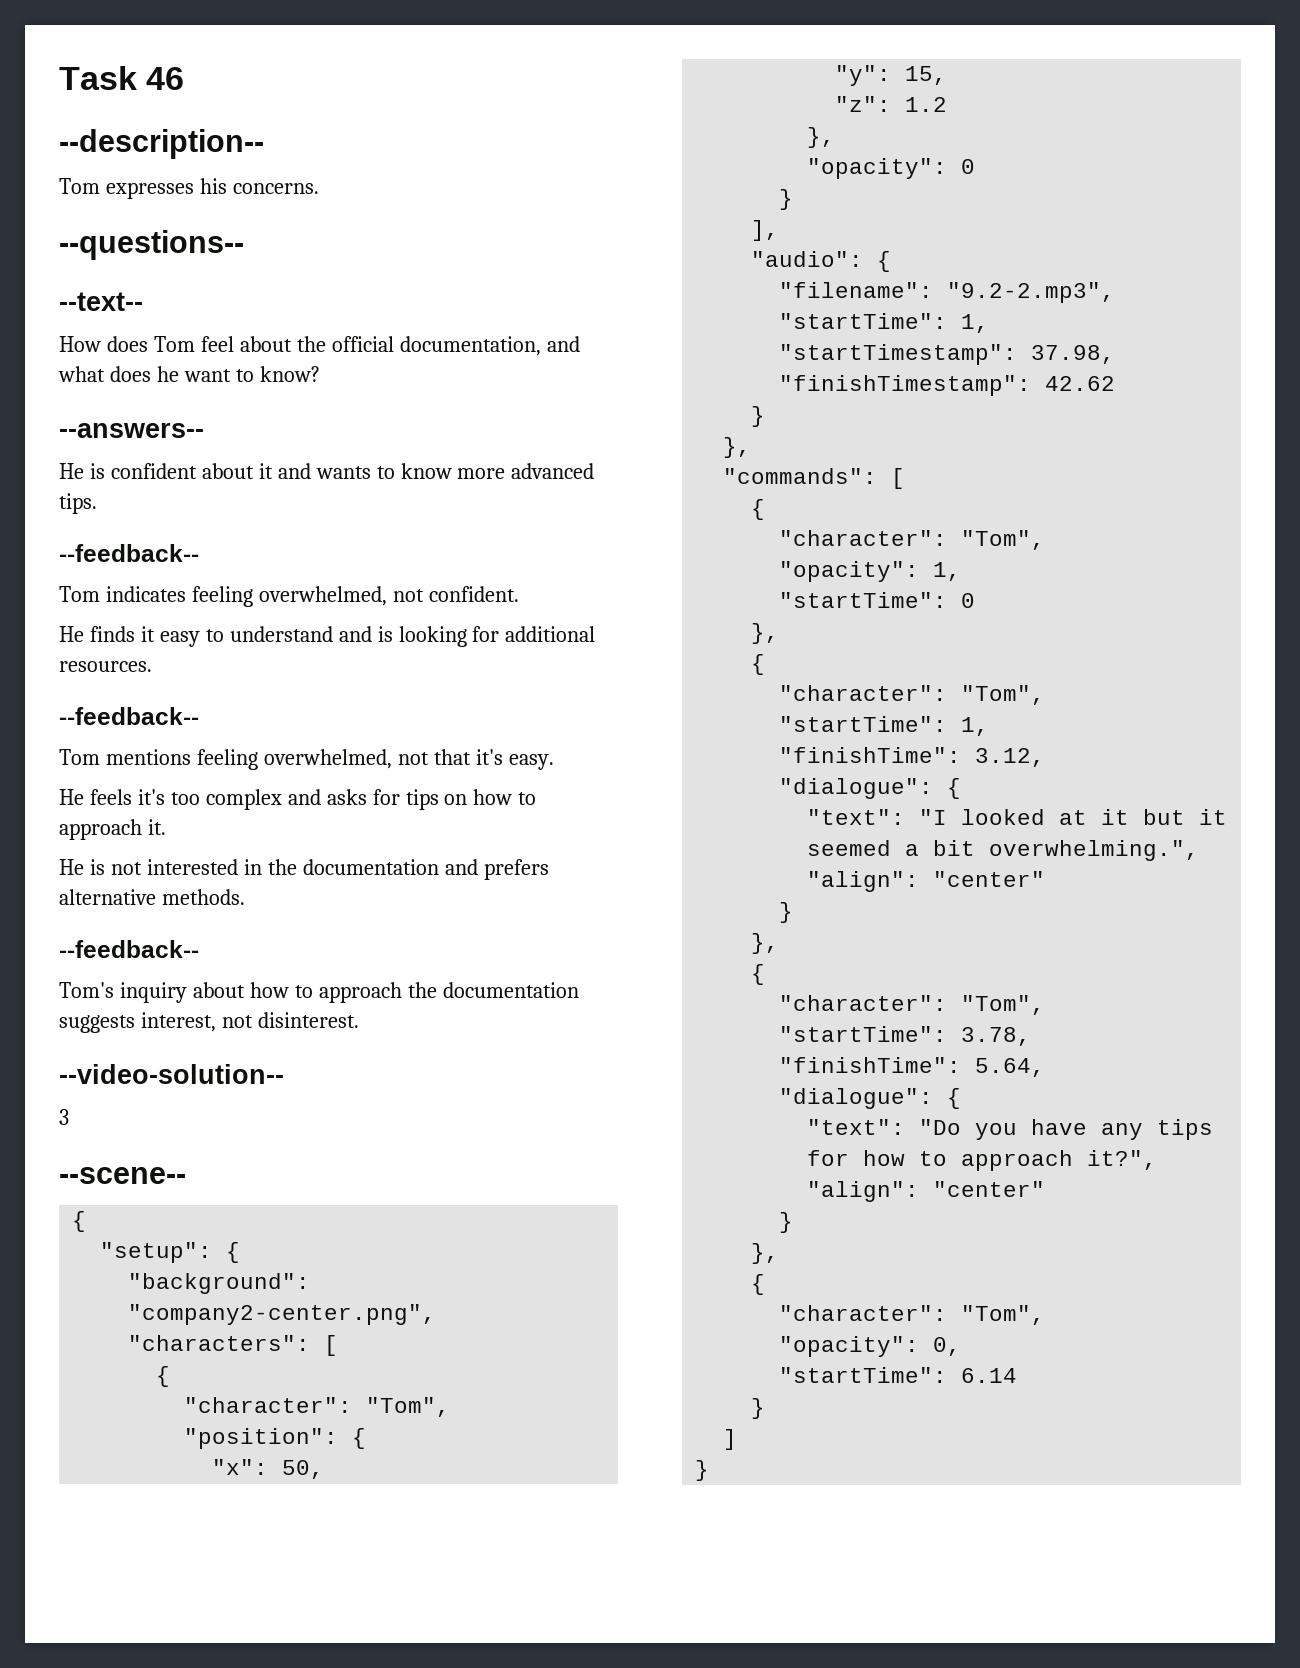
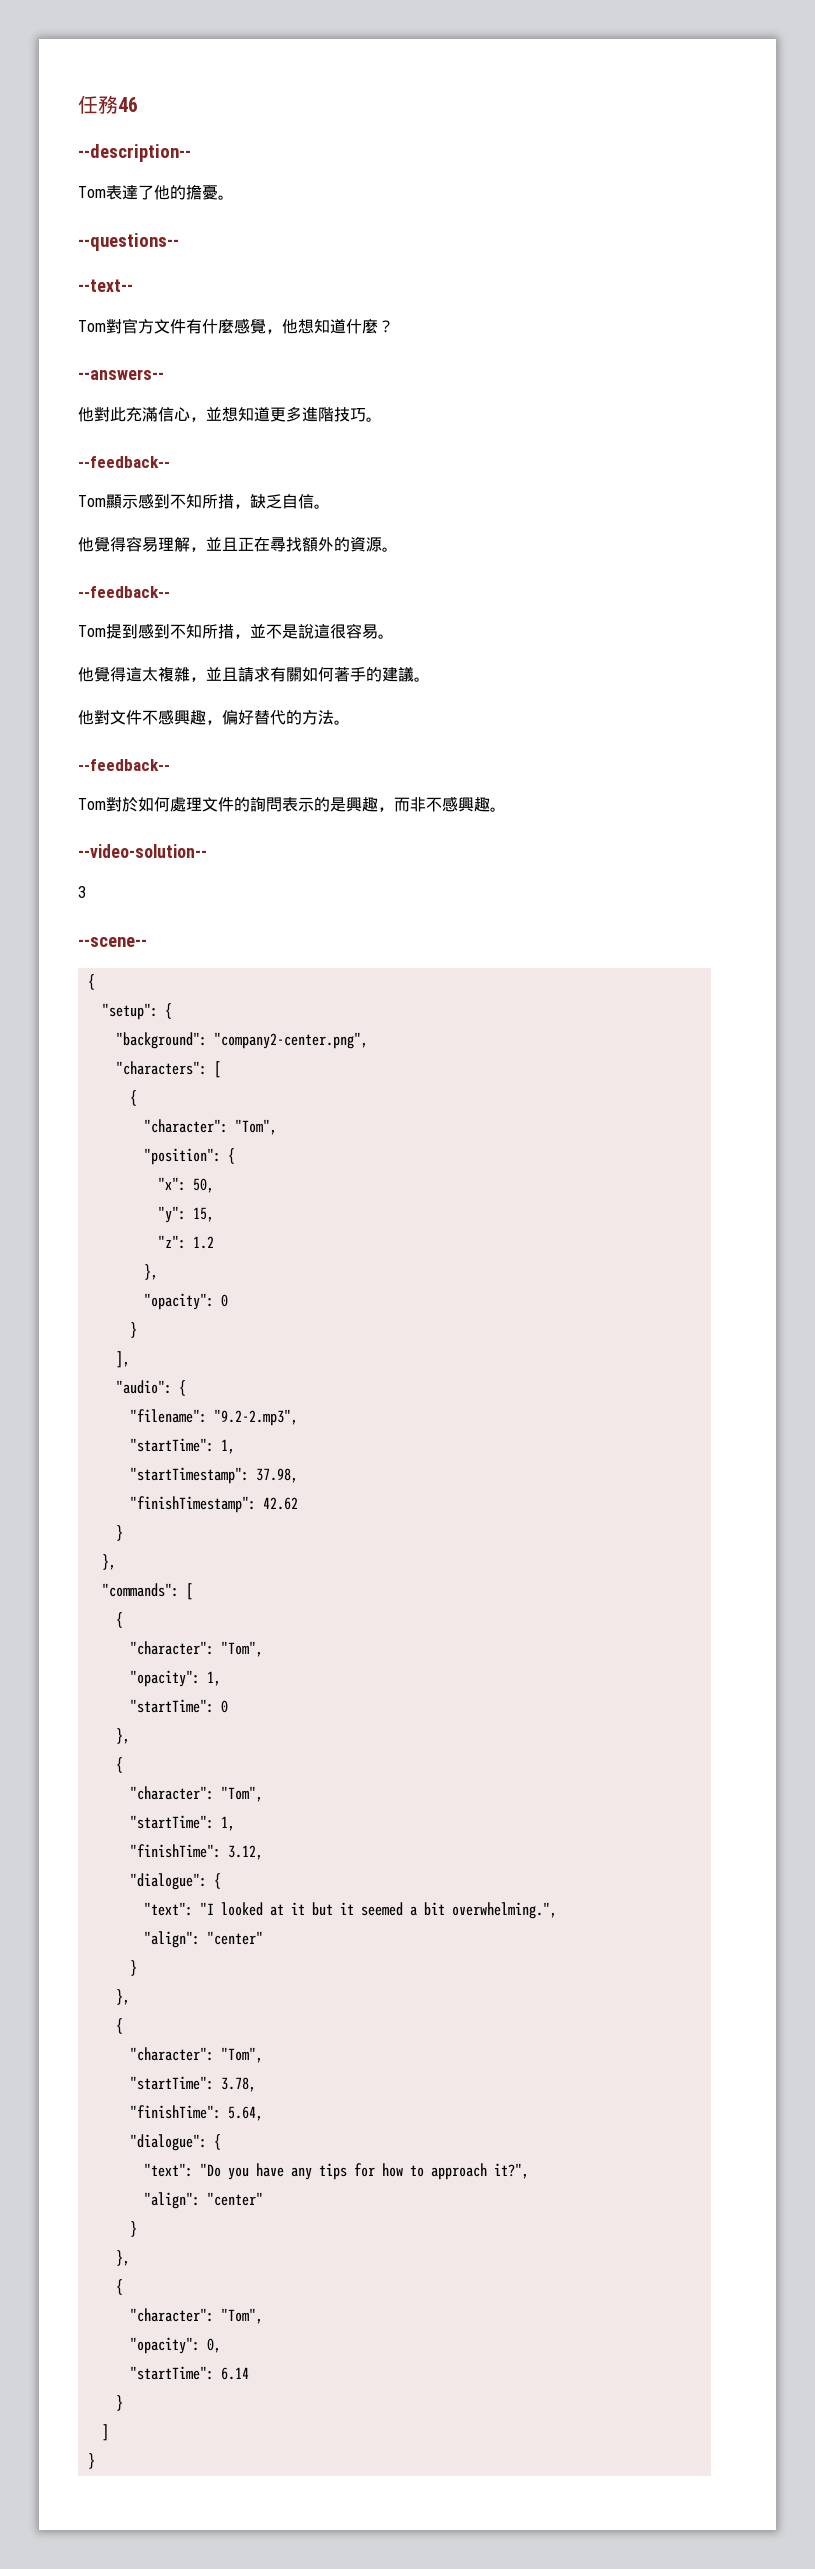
[59,66,137,90] Task -> [78,95,118,114] 任務
[105,178,319,199] [59,230,244,260] [59,292,143,311] [59,336,580,356] [58,366,320,382] [59,423,204,438] [59,463,595,479] [59,493,97,514] [59,544,199,562] [59,586,519,607] [59,626,596,647] [59,661,152,672] [59,707,199,725] [59,749,554,770] [59,789,537,810] [59,819,166,840] [59,859,549,880] [59,889,245,905] [59,940,199,958] [59,982,579,1003] [59,1012,359,1033] expresses his concerns. // --questions-- // --text-- // How does Tom feel about the official documentation, and what does he want to know? // --answers-- // He is confident about it and wants to know more advanced tips. // --feedback-- // Tom indicates feeling overwhelmed, not confident. // He finds it easy to understand and is looking for additional resources. // --feedback-- // Tom mentions feeling overwhelmed, not that it's easy. // He feels it's too complex and asks for tips on how to approach it. // He is not interested in the documentation and prefers alternative methods. // --feedback-- // Tom's inquiry about how to approach the documentation suggests interest, not disinterest. -> [106,185,234,200] [78,233,179,251] [78,279,133,292] [78,318,394,334] [78,369,164,380] [78,406,382,422] [78,456,170,468] [78,493,330,509] [78,536,398,552] [78,586,170,598] [78,623,394,639] [78,666,430,682] [78,709,350,725] [78,759,170,771] [78,796,506,812] 表達了他的擔憂。 // --questions-- // --text-- // Tom對官方文件有什麼感覺，他想知道什麼？ // --answers-- // 他對此充滿信心，並想知道更多進階技巧。 // --feedback-- // Tom顯示感到不知所措，缺乏自信。 // 他覺得容易理解，並且正在尋找額外的資源。 // --feedback-- // Tom提到感到不知所措，並不是說這很容易。 // 他覺得這太複雜，並且請求有關如何著手的建議。 // 他對文件不感興趣，偏好替代的方法。 // --feedback-- // Tom對於如何處理文件的詢問表示的是興趣，而非不感興趣。

